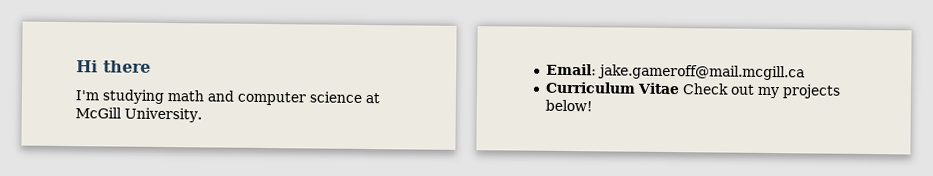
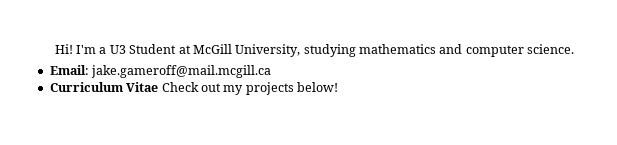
[76,60,151,73] [75,89,380,106] [75,107,202,123] Hi there // I'm studying math and computer science at McGill University. -> [54,44,575,57] Hi! I'm a U3 Student at McGill University, studying mathematics and computer science.

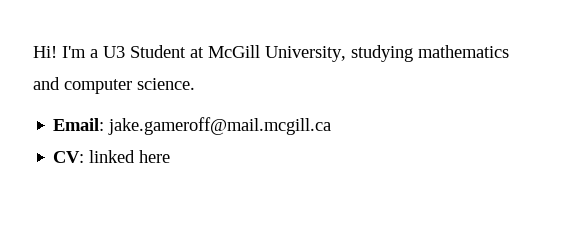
[49,82,338,95] Curriculum Vitae Check out my projects below! -> [53,150,171,163] CV: linked here

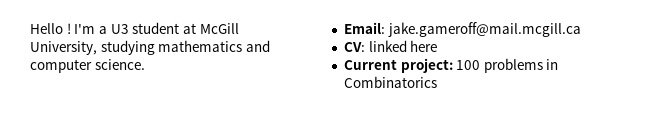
[33,46,57,58] Hi! -> [30,23,71,34] Hello !
[130,45,186,58] Student -> [132,22,180,34] student
(171, 156) none -> [343,58,559,73] [343,76,437,88] // Current project: 100 problems in Combinatorics

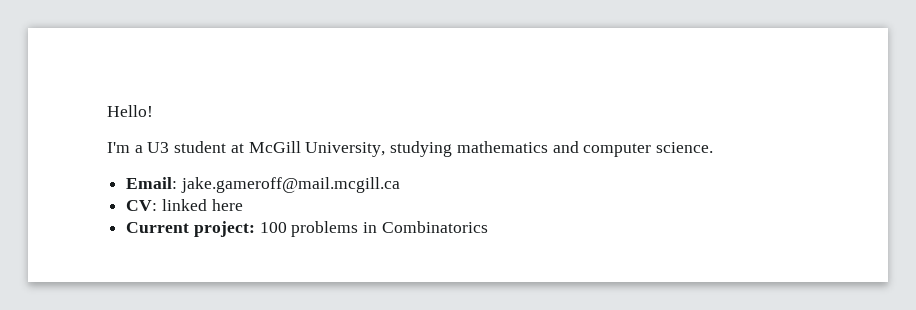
[30,23,71,34] Hello ! -> [107,105,153,117] Hello! //

